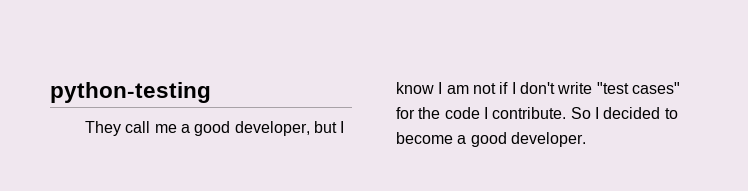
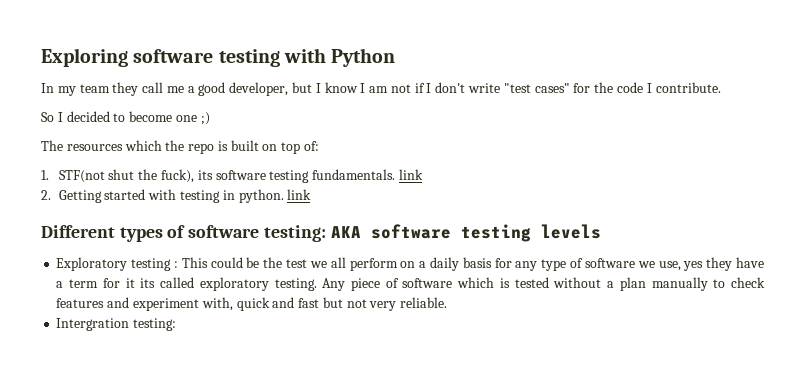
[50,82,211,103] [84,121,121,136] python-testing // They -> [41,48,396,67] [41,82,139,96] Exploring software testing with Python // In my team they
(567, 113) none -> (721, 87) //
[457,132,586,147] a good developer. -> [175,112,210,125] [41,140,320,154] [41,169,423,183] [41,189,312,203] [41,224,601,242] [56,257,765,271] [56,277,766,291] [56,297,448,311] [56,318,177,331] one ;) // The resources which the repo is built on top of: // 1. STF(not shut the fuck), its software testing fundamentals. link // 2. Getting started with testing in python. link // Different types of software testing: AKA software testing levels // Exploratory testing : This could be the test we all perform on a daily basis for any type of software we use, yes they have a term for it its called exploratory testing. Any piece of software which is tested without a plan manually to check features and experiment with, quick and fast but not very reliable. // Intergration testing:

